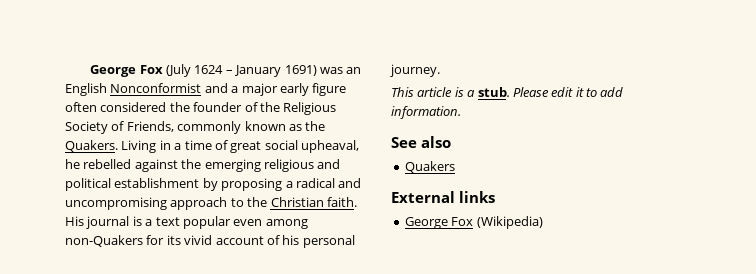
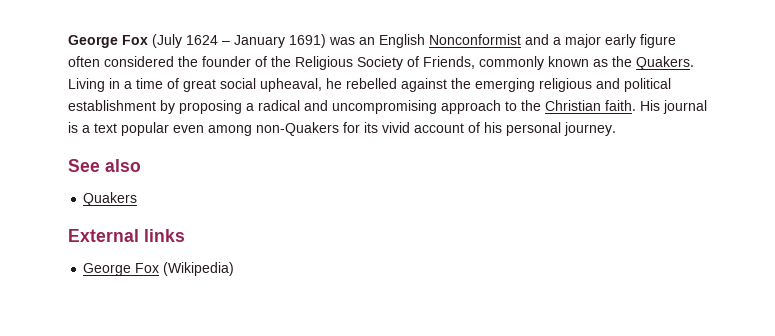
[391,87,624,97] [391,106,461,119] // This article is a stub. Please edit it to add information. -> (616, 129) none

